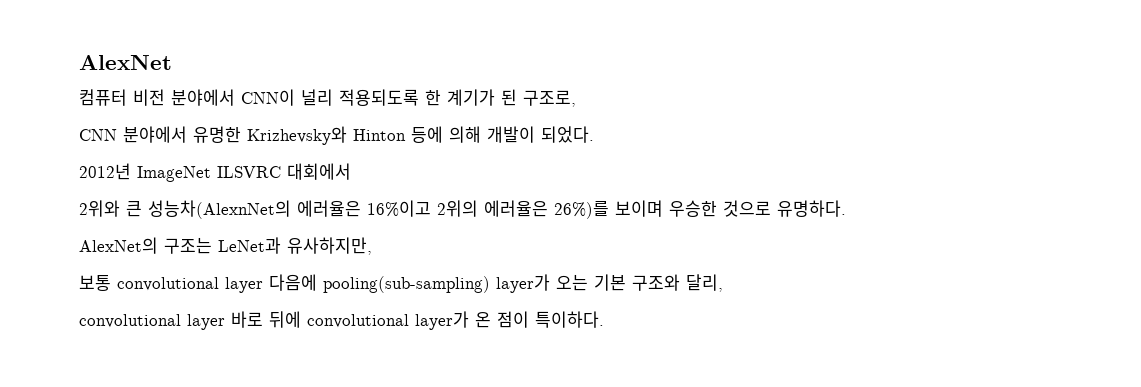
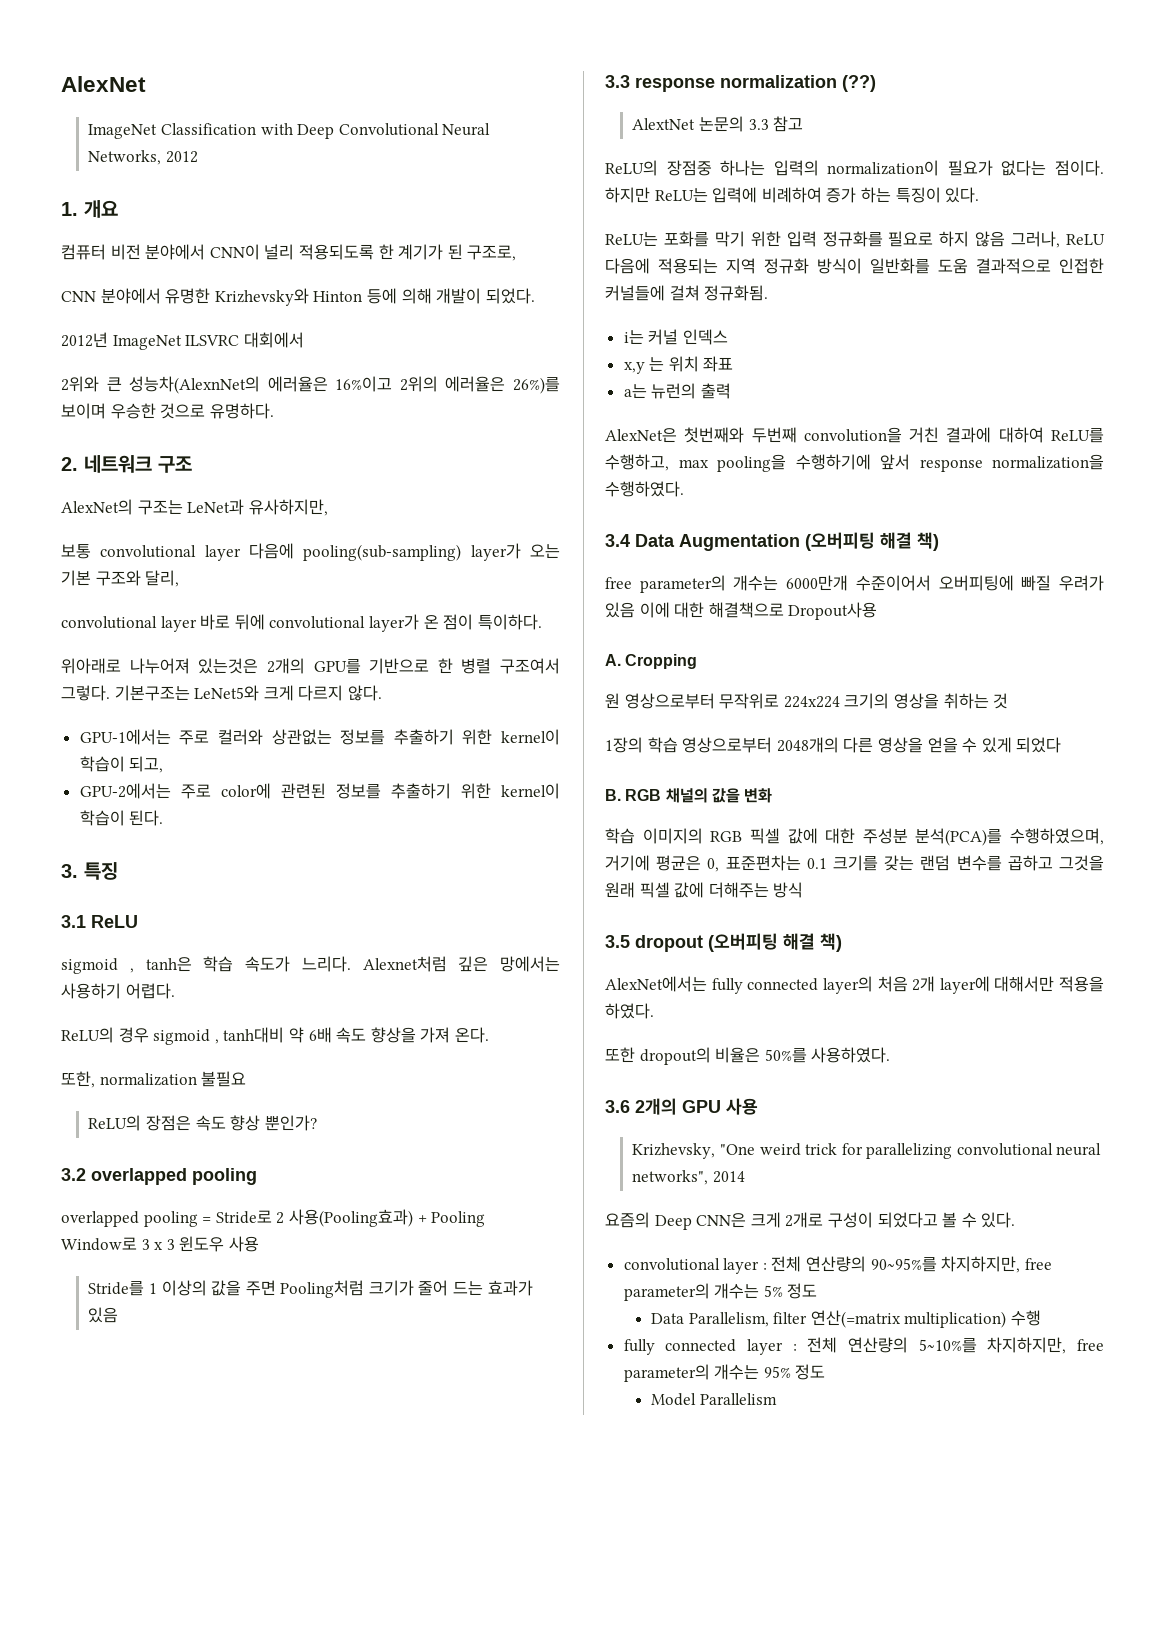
(172, 62) none -> [88,123,491,139] [88,150,198,165] [61,200,118,218] // ImageNet Classification with Deep Convolutional Neural Networks, 2012 // 1. 개요
(846, 208) none -> [61,455,192,473] // 2. 네트워크 구조
(604, 319) none -> [61,658,560,674] [61,685,382,701] [79,729,560,745] [79,756,164,773] [79,783,560,799] [79,810,164,826] [61,862,118,880] [61,915,138,928] [61,956,560,974] [61,983,175,999] [61,1027,489,1045] [61,1071,247,1088] [88,1115,317,1131] [61,1168,257,1185] [61,1209,486,1227] [61,1236,259,1252] [88,1280,533,1298] [88,1307,119,1323] [605,75,876,92] [632,116,804,132] [605,160,1104,176] [605,187,980,203] [605,231,1105,248] [605,258,1104,274] [605,285,769,301] [623,329,728,345] [623,356,734,374] [623,383,731,399] [605,427,1104,443] [605,454,1104,472] [605,481,684,497] [605,532,939,551] [605,575,1104,593] [605,602,878,620] [605,654,698,669] [605,693,1009,709] [605,737,1062,753] [605,788,773,803] [605,828,1104,846] [605,855,1104,872] [605,882,804,898] [605,933,842,952] [605,976,1104,994] [605,1003,654,1019] [605,1047,891,1065] [605,1098,758,1115] [632,1143,1102,1159] [632,1170,745,1185] [605,1212,1016,1230] [623,1256,1052,1274] [623,1283,818,1301] [651,1310,1041,1328] [623,1337,1104,1355] [623,1364,826,1382] [651,1393,777,1406] // 위아래로 나누어져 있는것은 2개의 GPU를 기반으로 한 병렬 구조여서 그렇다. 기본구조는 LeNet5와 크게 다르지 않다. // GPU-1에서는 주로 컬러와 상관없는 정보를 추출하기 위한 kernel이 학습이 되고, // GPU-2에서는 주로 color에 관련된 정보를 추출하기 위한 kernel이 학습이 된다. // 3. 특징 // 3.1 ReLU // sigmoid , tanh은 학습 속도가 느리다. Alexnet처럼 깊은 망에서는 사용하기 어렵다. // ReLU의 경우 sigmoid , tanh대비 약 6배 속도 향상을 가져 온다. // 또한, normalization 불필요 // ReLU의 장점은 속도 향상 뿐인가? // 3.2 overlapped pooling // overlapped pooling = Stride로 2 사용(Pooling효과) + Pooling Window로 3 x 3 윈도우 사용 // Stride를 1 이상의 값을 주면 Pooling처럼 크기가 줄어 드는 효과가 있음 // 3.3 response normalization (??) // AlextNet 논문의 3.3 참고 // ReLU의 장점중 하나는 입력의 normalization이 필요가 없다는 점이다. 하지만 ReLU는 입력에 비례하여 증가 하는 특징이 있다. // ReLU는 포화를 막기 위한 입력 정규화를 필요로 하지 않음 그러나, ReLU 다음에 적용되는 지역 정규화 방식이 일반화를 도움 결과적으로 인접한 커널들에 걸쳐 정규화됨. // i는 커널 인덱스 // x,y 는 위치 좌표 // a는 뉴런의 출력 // AlexNet은 첫번째와 두번째 convolution을 거친 결과에 대하여 ReLU를 수행하고, max pooling을 수행하기에 앞서 response normalization을 수행하였다. // 3.4 Data Augmentation (오버피팅 해결 책) // free parameter의 개수는 6000만개 수준이어서 오버피팅에 빠질 우려가 있음 이에 대한 해결책으로 Dropout사용 // A. Cropping // 원 영상으로부터 무작위로 224x224 크기의 영상을 취하는 것 // 1장의 학습 영상으로부터 2048개의 다른 영상을 얻을 수 있게 되었다 // B. RGB 채널의 값을 변화 // 학습 이미지의 RGB 픽셀 값에 대한 주성분 분석(PCA)를 수행하였으며, 거기에 평균은 0, 표준편차는 0.1 크기를 갖는 랜덤 변수를 곱하고 그것을 원래 픽셀 값에 더해주는 방식 // 3.5 dropout (오버피팅 해결 책) // AlexNet에서는 fully connected layer의 처음 2개 layer에 대해서만 적용을 하였다. // 또한 dropout의 비율은 50%를 사용하였다. // 3.6 2개의 GPU 사용 // Krizhevsky, "One weird trick for parallelizing convolutional neural networks", 2014 // 요즘의 Deep CNN은 크게 2개로 구성이 되었다고 볼 수 있다. // convolutional layer : 전체 연산량의 90~95%를 차지하지만, free parameter의 개수는 5% 정도 // Data Parallelism, filter 연산(=matrix multiplication) 수행 // fully connected layer : 전체 연산량의 5~10%를 차지하지만, free parameter의 개수는 95% 정도 // Model Parallelism

